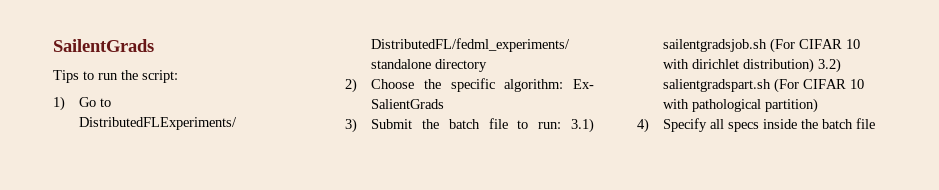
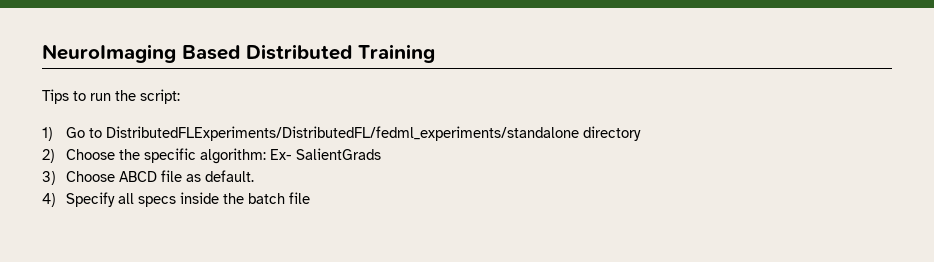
[53,39,154,52] SailentGrads -> [42,44,435,63] NeuroImaging Based Distributed Training
[371,118,594,133] [663,38,861,53] [663,58,842,73] [663,78,865,93] [663,98,819,113] Submit the batch file to run: 3.1) sailentgradsjob.sh (For CIFAR 10 with dirichlet distribution) 3.2) salientgradspart.sh (For CIFAR 10 with pathological partition) -> [66,170,255,182] Choose ABCD file as default.

